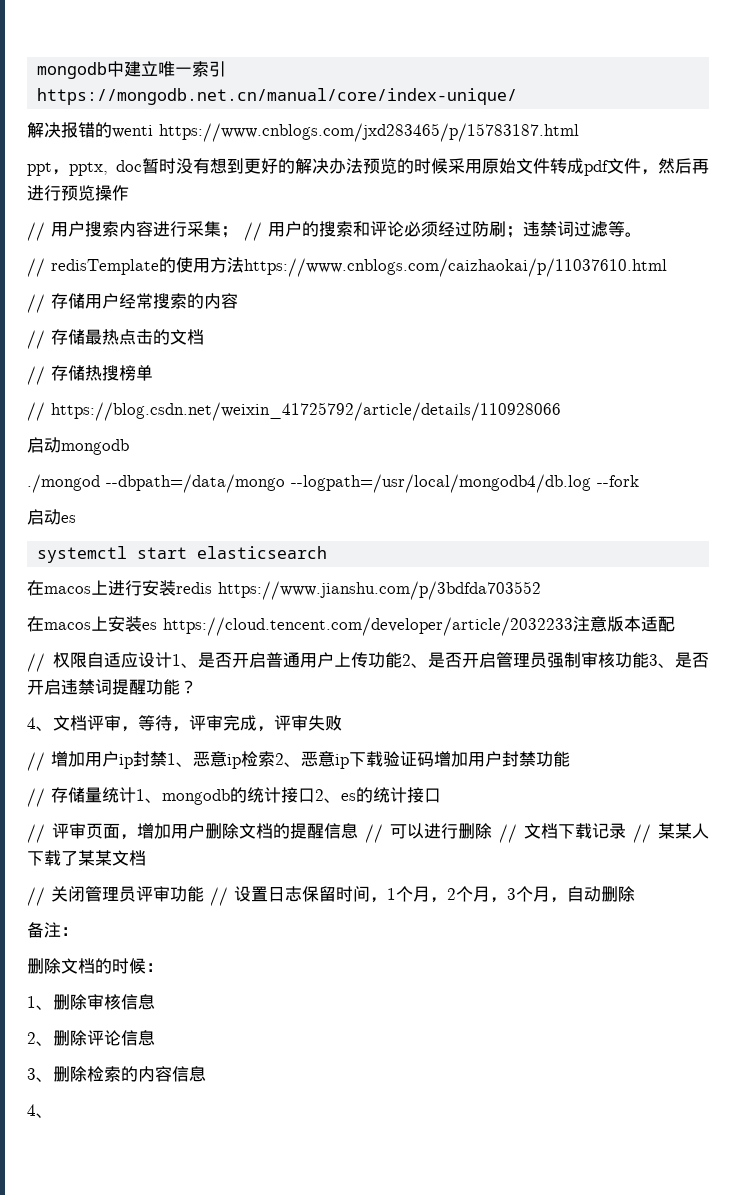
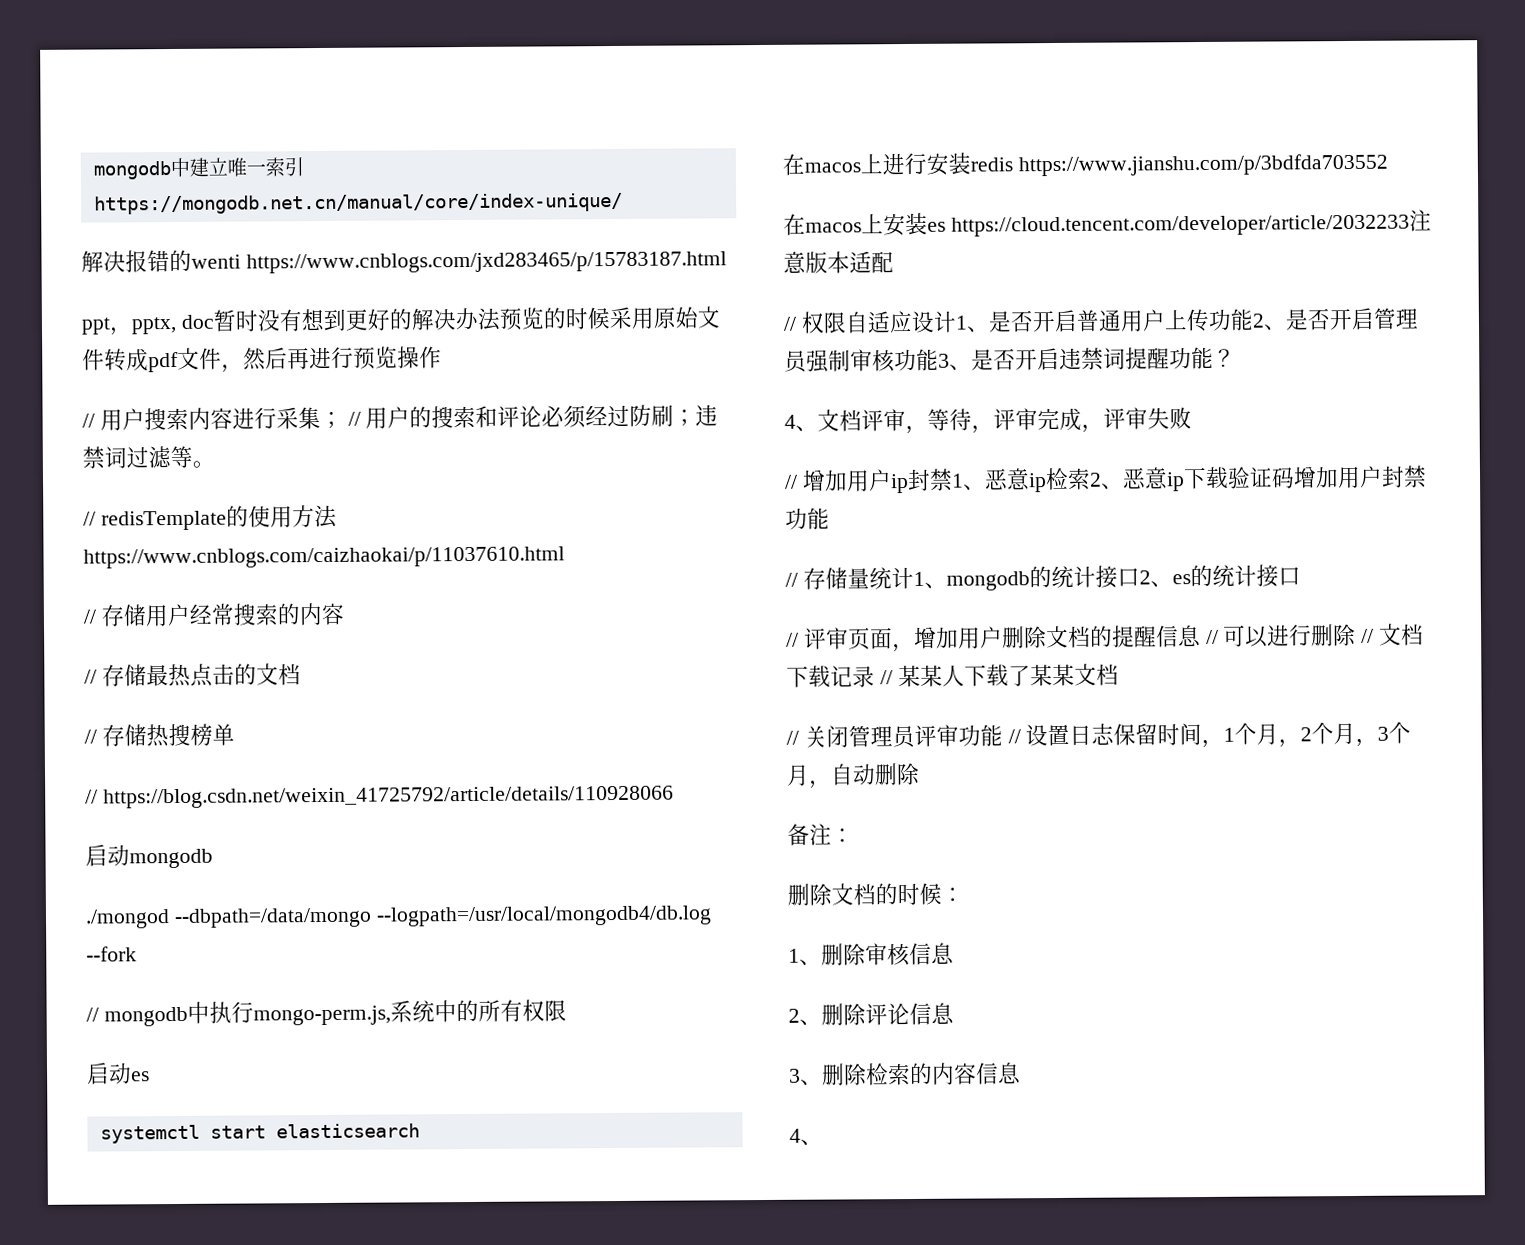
(639, 481) none -> [86,999,567,1027] // // mongodb中执行mongo-perm.js,系统中的所有权限

